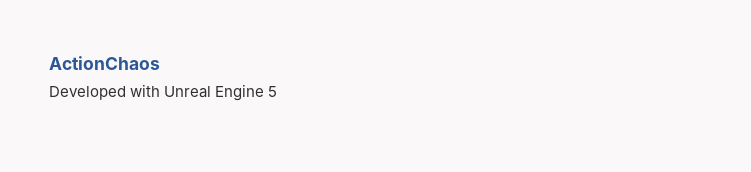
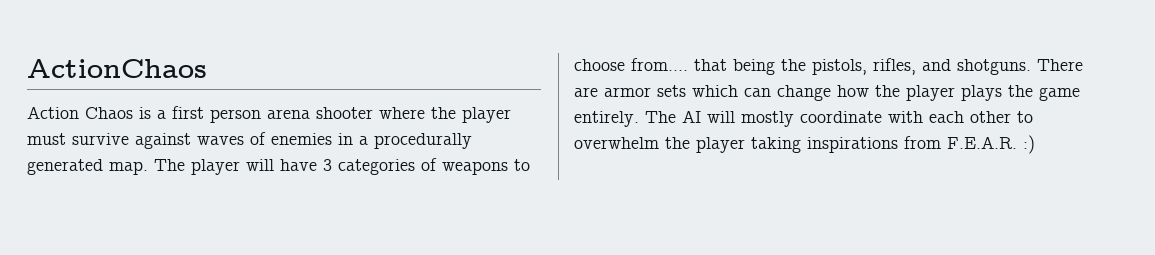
[49,84,278,101] Developed with Unreal Engine 5 -> [27,106,511,123] [27,132,472,149] [27,158,530,175] [574,58,1083,75] [574,85,1080,101] [574,110,1033,127] [574,135,1035,154] Action Chaos is a first person arena shooter where the player must survive against waves of enemies in a procedurally generated map. The player will have 3 categories of weapons to choose from…. that being the pistols, rifles, and shotguns. There are armor sets which can change how the player plays the game entirely. The AI will mostly coordinate with each other to overwhelm the player taking inspirations from F.E.A.R. :)

